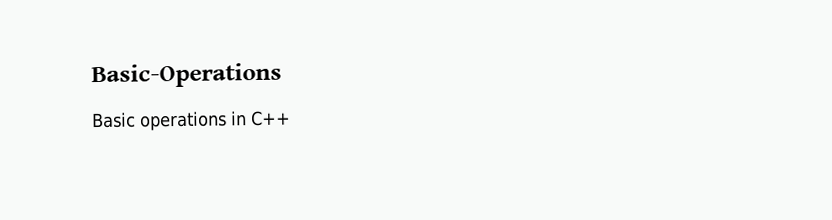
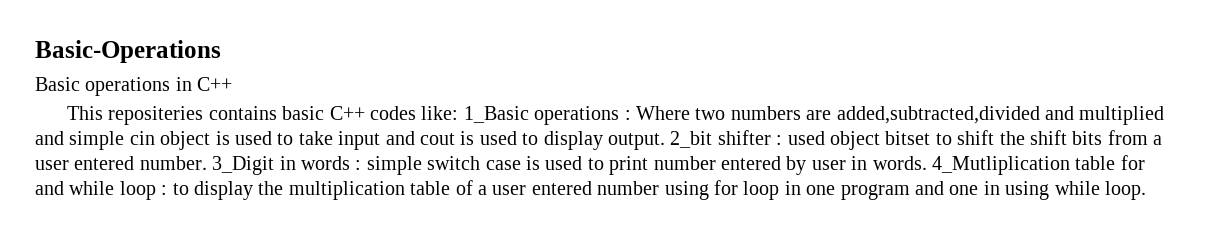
(291, 118) none -> [66,106,1165,125] [35,130,1163,150] [35,155,1145,175] [35,180,1146,200] // This repositeries contains basic C++ codes like: 1_Basic operations : Where two numbers are added,subtracted,divided and multiplied and simple cin object is used to take input and cout is used to display output. 2_bit shifter : used object bitset to shift the shift bits from a user entered number. 3_Digit in words : simple switch case is used to print number entered by user in words. 4_Mutliplication table for and while loop : to display the multiplication table of a user entered number using for loop in one program and one in using while loop.

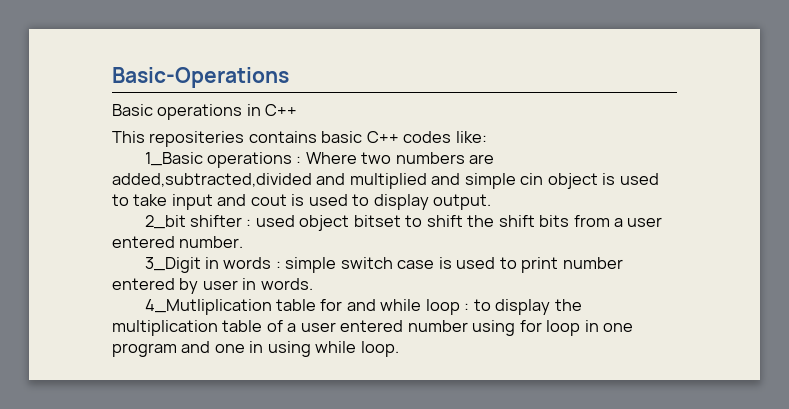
(459, 113) none -> (487, 137) //
(665, 141) none -> (492, 202) //
(207, 163) none -> (244, 242) //
(927, 163) none -> (313, 284) //

